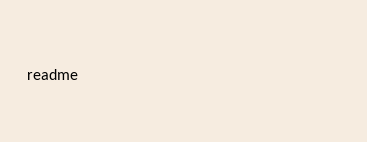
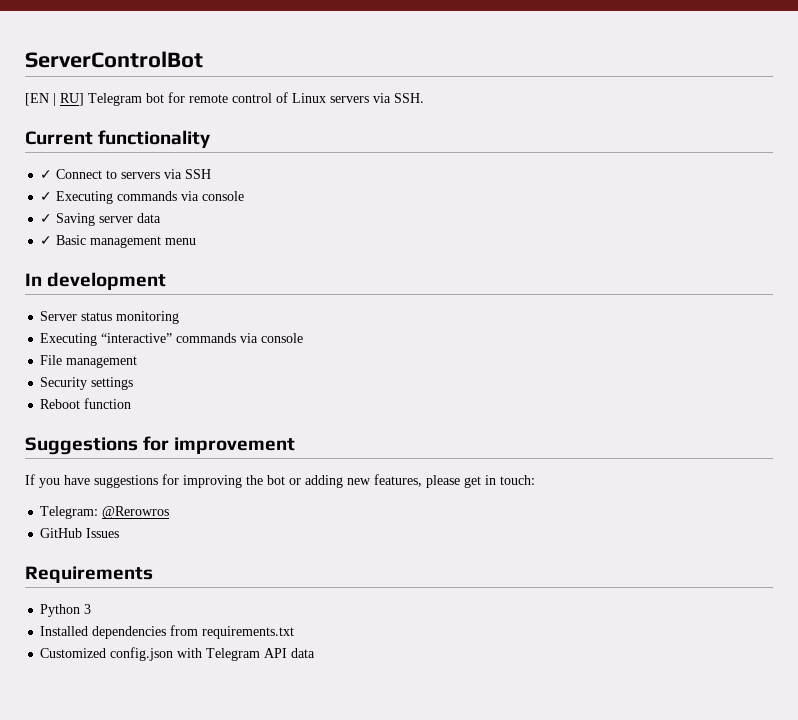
[27,69,78,80] readme -> [25,51,203,68] [25,92,424,106] [25,130,211,148] [40,169,212,179] [40,191,245,204] [40,213,162,226] [40,235,197,248] [25,272,167,290] [40,311,180,324] [40,333,304,346] [40,355,138,368] [40,377,134,390] [40,398,132,409] [25,436,296,455] [25,474,535,488] [40,506,170,519] [40,528,120,538] [25,566,153,583] [40,604,92,617] [40,625,295,639] [40,647,316,661] ServerControlBot // [EN | RU] Telegram bot for remote control of Linux servers via SSH. // Current functionality // ✓ Connect to servers via SSH // ✓ Executing commands via console // ✓ Saving server data // ✓ Basic management menu // In development // Server status monitoring // Executing “interactive” commands via console // File management // Security settings // Reboot function // Suggestions for improvement // If you have suggestions for improving the bot or adding new features, please get in touch: // Telegram: @Rerowros // GitHub Issues // Requirements // Python 3 // Installed dependencies from requirements.txt // Customized config.json with Telegram API data

